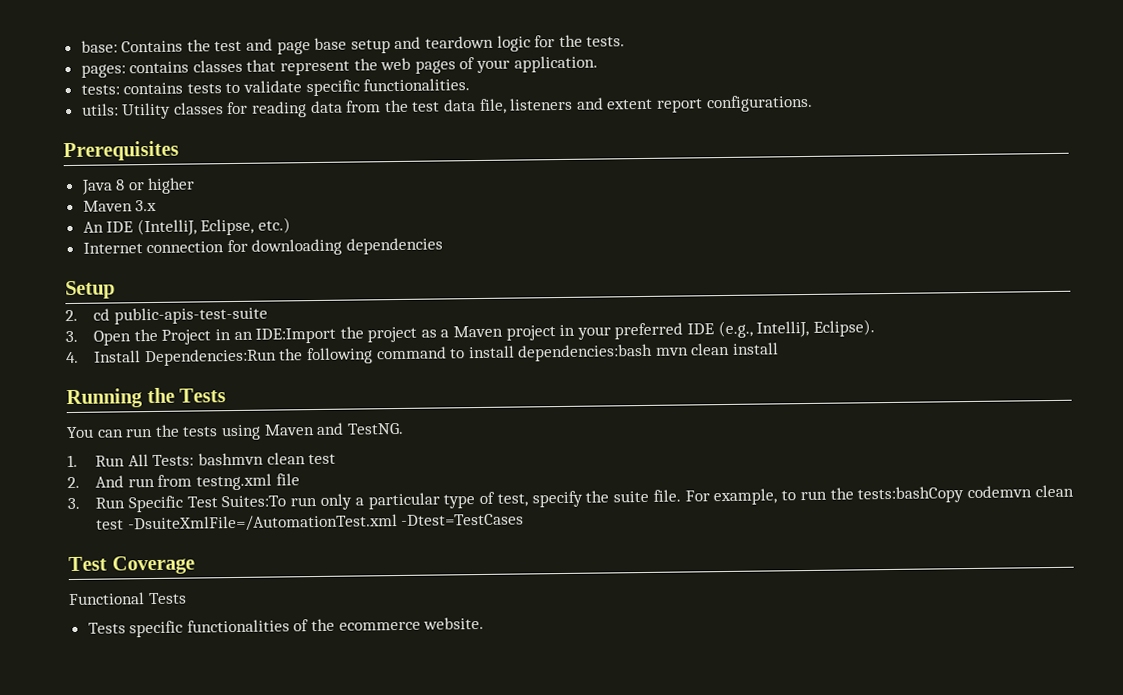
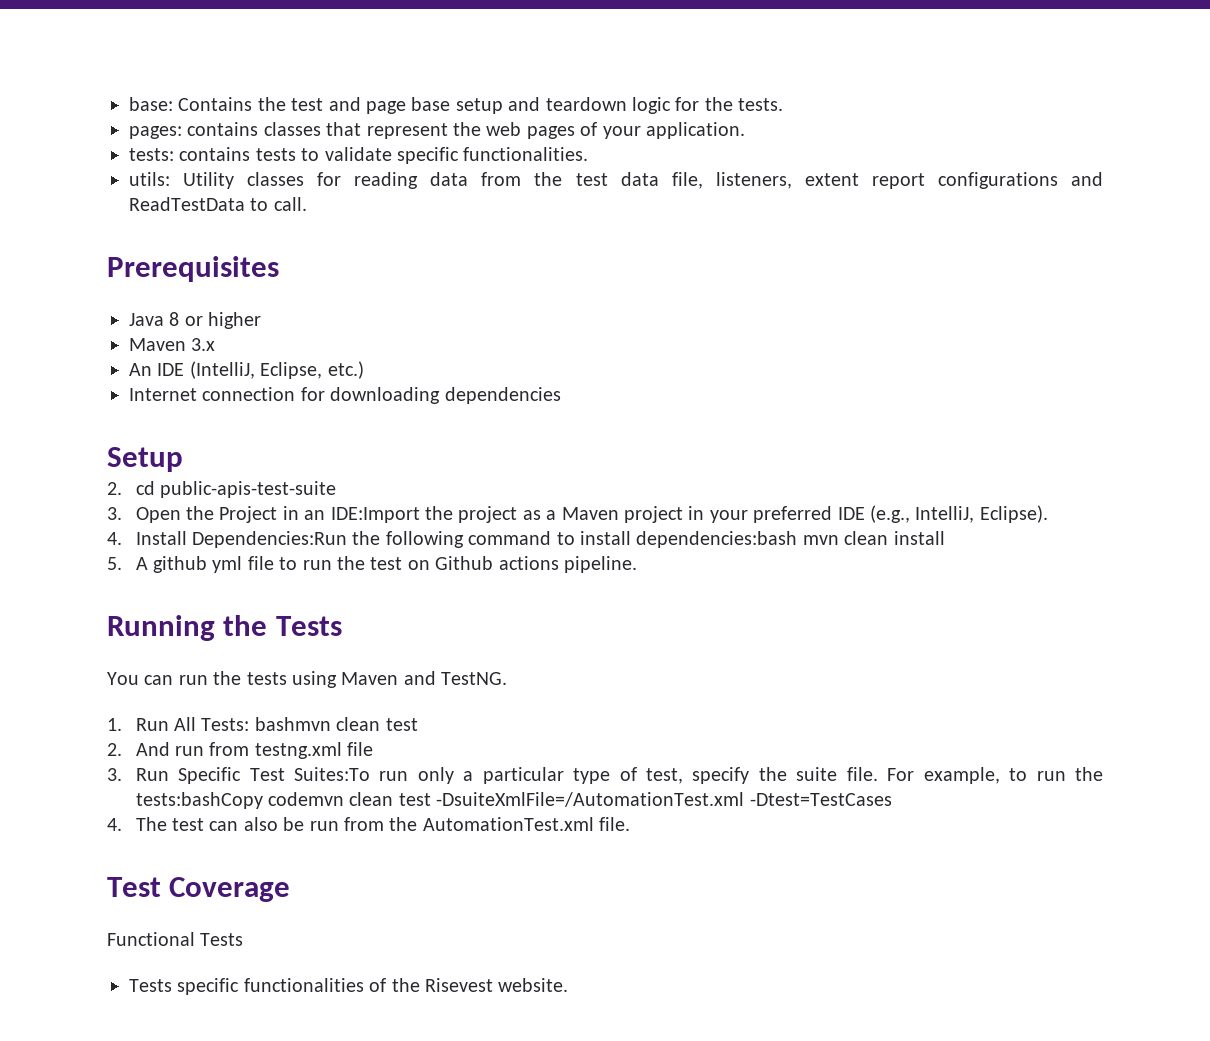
[509,94,813,113] listeners and extent report configurations. -> [715,172,1104,189] [129,197,307,211] listeners, extent report configurations and ReadTestData to call.
(780, 348) none -> [107,556,638,573] // 5. A github yml file to run the test on Github actions pipeline.
(525, 519) none -> [107,817,631,831] // 4. The test can also be run from the AutomationTest.xml file.
[338,621,421,631] ecommerce -> [424,978,493,992] Risevest

